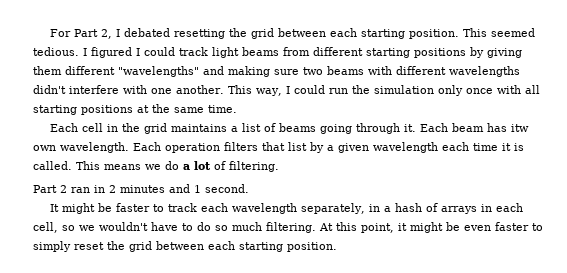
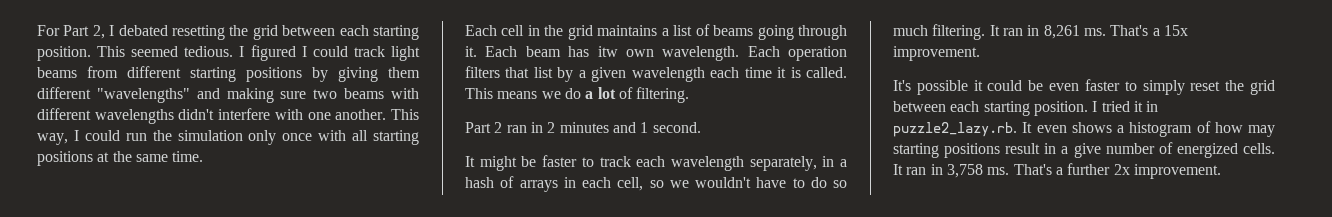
[319,222,443,233] At this point, it might -> [989,25,1188,39] [893,46,980,61] [893,80,1023,95] It ran in 8,261 ms. That's a 15x improvement. // It's possible it could
(337, 247) none -> [1092,101,1159,112] [893,121,1275,137] [893,142,1275,158] [893,163,1221,179] I tried it in puzzle2_lazy.rb. It even shows a histogram of how may starting positions result in a give number of energized cells. It ran in 3,758 ms. That's a further 2x improvement.

